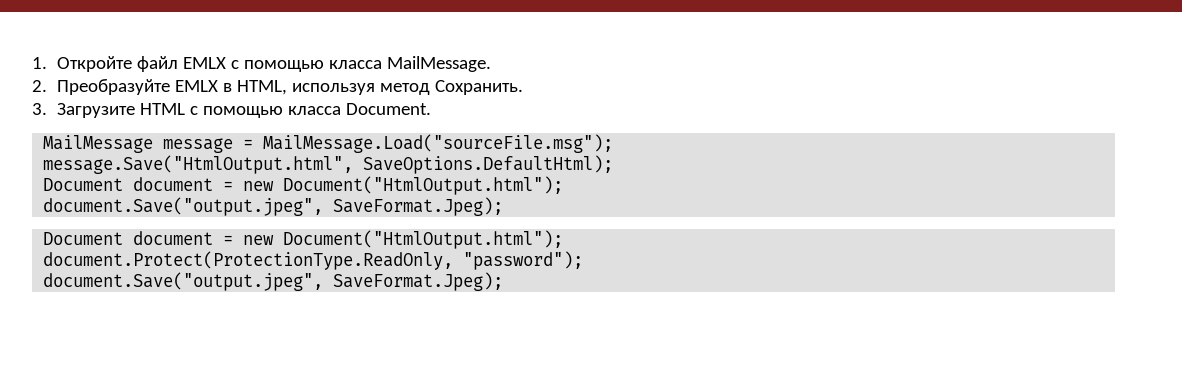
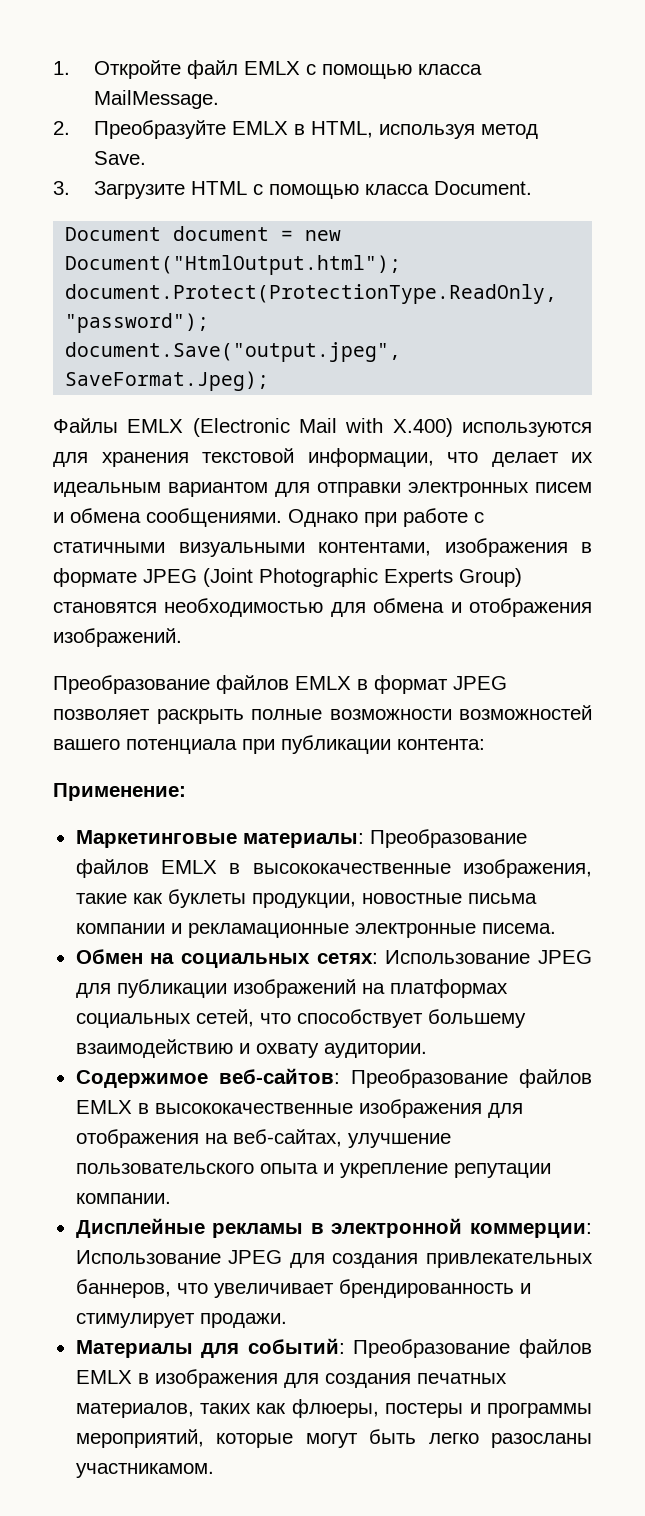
[434,80,523,95] Сохранить. -> [93,151,146,165] Save.
[43,134,614,153] [43,155,614,174] [43,176,564,195] [43,197,504,216] // MailMessage message = MailMessage.Load("sourceFile.msg"); // message.Save("HtmlOutput.html", SaveOptions.DefaultHtml); // Document document = new Document("HtmlOutput.html"); // document.Save("output.jpeg", SaveFormat.Jpeg); -> (532, 188) none
(504, 281) none -> [53,418,592,437] [53,448,593,467] [53,482,592,497] [53,508,484,527] [53,538,592,557] [53,568,522,587] [53,598,592,617] [53,628,182,647] [53,675,507,694] [53,705,592,724] [53,735,485,754] [53,783,186,801] [75,829,527,848] [75,859,592,878] [75,889,537,908] [75,923,556,938] [75,949,592,968] [75,979,508,998] [75,1009,526,1028] [75,1039,427,1058] [75,1068,593,1088] [75,1099,523,1118] [75,1129,451,1148] [75,1163,551,1178] [75,1193,171,1204] [75,1218,592,1238] [75,1250,593,1268] [75,1279,531,1298] [75,1313,287,1328] [75,1338,592,1358] [75,1369,507,1388] [75,1399,592,1418] [75,1429,592,1448] [75,1463,214,1478] // Файлы EMLX (Electronic Mail with X.400) используются для хранения текстовой информации, что делает их идеальным вариантом для отправки электронных писем и обмена сообщениями. Однако при работе с статичными визуальными контентами, изображения в формате JPEG (Joint Photographic Experts Group) становятся необходимостью для обмена и отображения изображений. // Преобразование файлов EMLX в формат JPEG позволяет раскрыть полные возможности возможностей вашего потенциала при публикации контента: // Применение: // Маркетинговые материалы: Преобразование файлов EMLX в высококачественные изображения, такие как буклеты продукции, новостные письма компании и рекламационные электронные писема. // Обмен на социальных сетях: Использование JPEG для публикации изображений на платформах социальных сетей, что способствует большему взаимодействию и охвату аудитории. // Содержимое веб-сайтов: Преобразование файлов EMLX в высококачественные изображения для отображения на веб-сайтах, улучшение пользовательского опыта и укрепление репутации компании. // Дисплейные рекламы в электронной коммерции: Использование JPEG для создания привлекательных баннеров, что увеличивает брендированность и стимулирует продажи. // Материалы для событий: Преобразование файлов EMLX в изображения для создания печатных материалов, таких как флюеры, постеры и программы мероприятий, которые могут быть легко разосланы участникамом.

